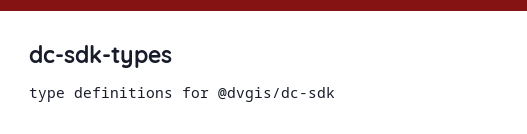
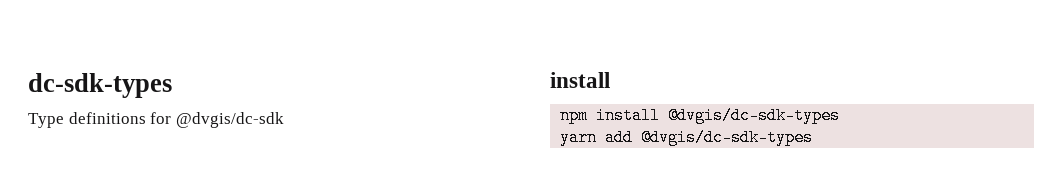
[29,88,65,102] type -> [28,113,64,128] Type
(335, 94) none -> [550,72,610,88] [560,107,841,124] [560,129,814,146] // install // npm install @dvgis/dc-sdk-types // yarn add @dvgis/dc-sdk-types

